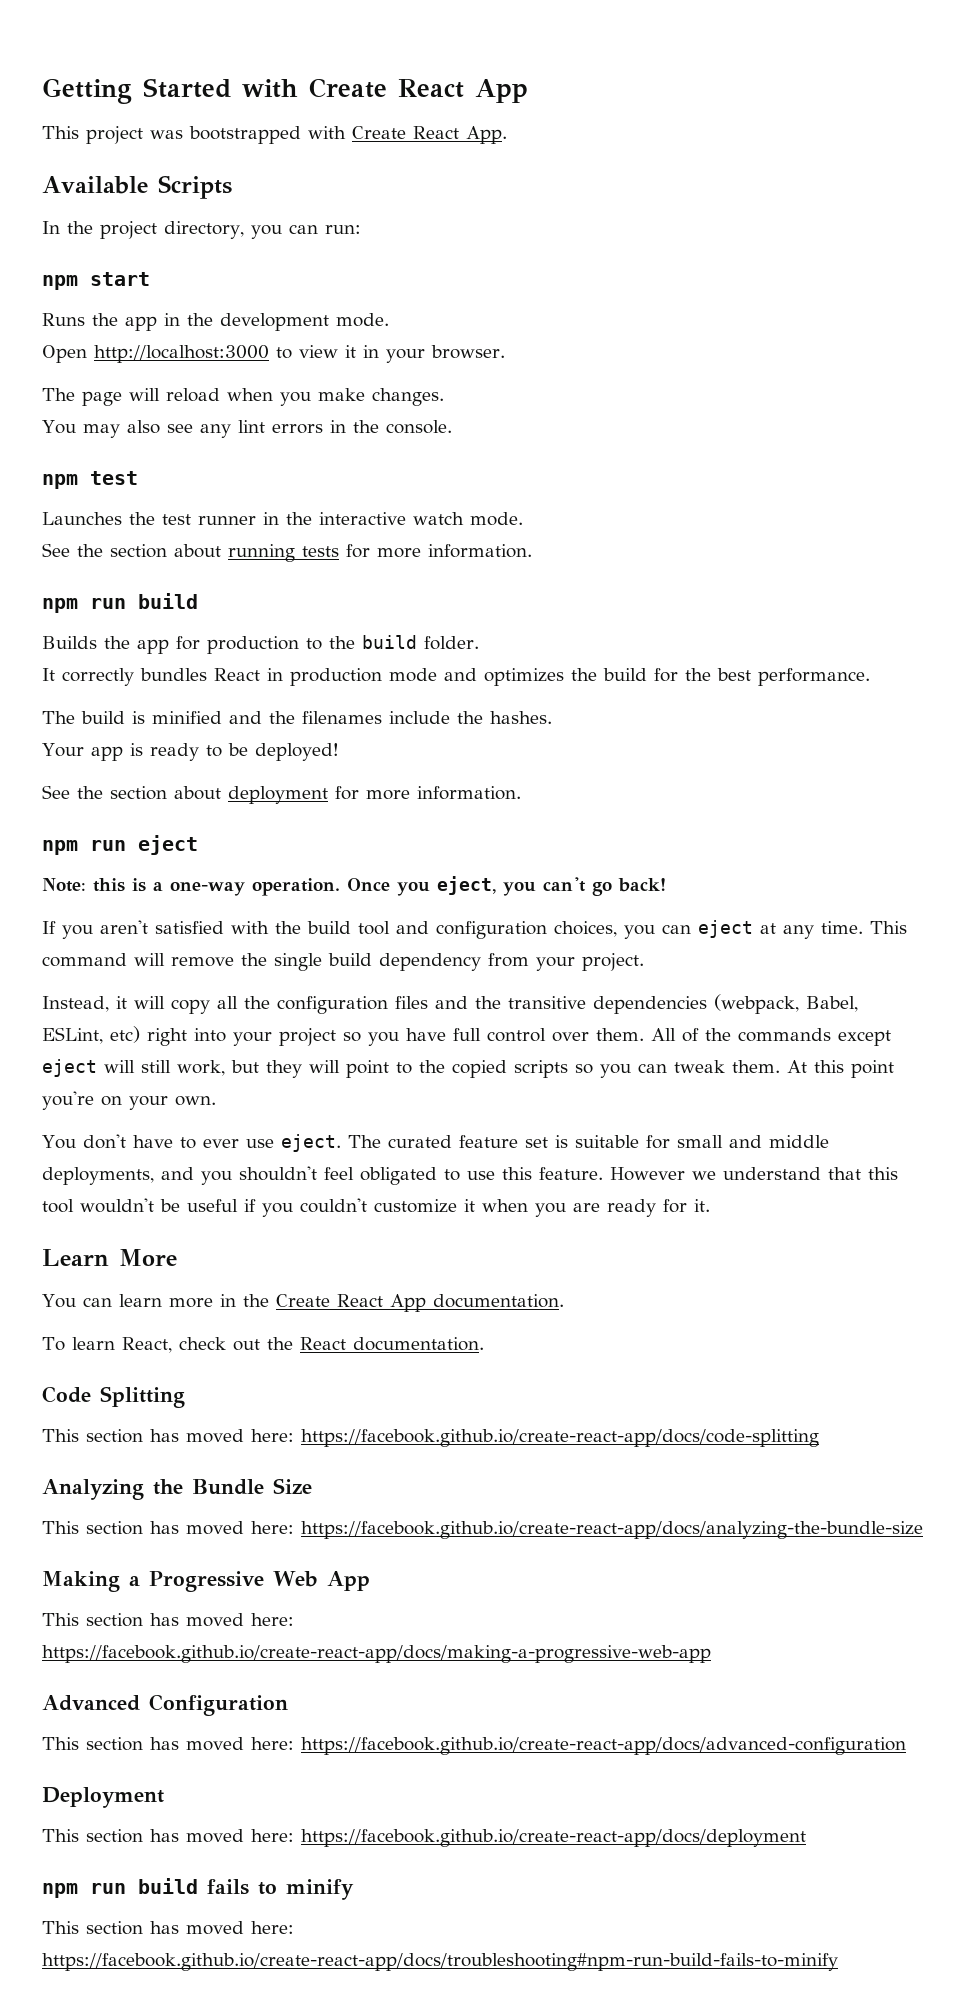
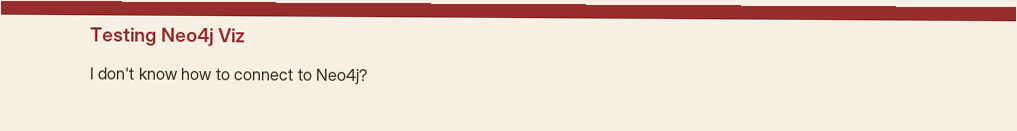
[42,78,528,104] [42,126,507,144] [42,175,232,199] [42,221,361,239] [42,272,150,290] [42,313,389,331] [42,345,505,363] [42,388,444,406] [42,420,452,438] [42,471,138,489] [42,512,523,526] [42,543,532,562] [42,593,198,613] [42,635,479,654] [42,668,870,686] [42,711,552,724] [42,743,339,761] [42,785,521,804] [42,835,198,855] [42,876,666,896] [42,920,907,939] [42,953,644,971] [42,994,858,1014] [42,1026,891,1046] [42,1059,894,1078] [42,1091,216,1110] [42,1134,829,1152] [42,1166,898,1185] [42,1198,710,1217] [42,1249,177,1266] [42,1294,564,1312] [42,1337,484,1353] [42,1386,185,1408] [42,1429,819,1447] [42,1478,312,1500] [42,1521,923,1539] [42,1571,370,1592] [42,1613,294,1627] [42,1645,711,1663] [42,1694,288,1716] [42,1737,906,1755] [42,1787,164,1808] [42,1829,806,1847] [42,1878,354,1900] [42,1921,294,1935] [42,1953,838,1971] Getting Started with Create React App // This project was bootstrapped with Create React App. // Available Scripts // In the project directory, you can run: // npm start // Runs the app in the development mode. // Open http://localhost:3000 to view it in your browser. // The page will reload when you make changes. // You may also see any lint errors in the console. // npm test // Launches the test runner in the interactive watch mode. // See the section about running tests for more information. // npm run build // Builds the app for production to the build folder. // It correctly bundles React in production mode and optimizes the build for the best performance. // The build is minified and the filenames include the hashes. // Your app is ready to be deployed! // See the section about deployment for more information. // npm run eject // Note: this is a one-way operation. Once you eject, you can't go back! // If you aren't satisfied with the build tool and configuration choices, you can eject at any time. This command will remove the single build dependency from your project. // Instead, it will copy all the configuration files and the transitive dependencies (webpack, Babel, ESLint, etc) right into your project so you have full control over them. All of the commands except eject will still work, but they will point to the copied scripts so you can tweak them. At this point you're on your own. // You don't have to ever use eject. The curated feature set is suitable for small and middle deployments, and you shouldn't feel obligated to use this feature. However we understand that this tool wouldn't be useful if you couldn't customize it when you are ready for it. // Learn More // You can learn more in the Create React App documentation. // To learn React, check out the React documentation. // Code Splitting // This section has moved here: https://facebook.github.io/create-react-app/docs/code-splitting // Analyzing the Bundle Size // This section has moved here: https://facebook.github.io/create-react-app/docs/analyzing-the-bundle-size // Making a Progressive Web App // This section has moved here: https://facebook.github.io/create-react-app/docs/making-a-progressive-web-app // Advanced Configuration // This section has moved here: https://facebook.github.io/create-react-app/docs/advanced-configuration // Deployment // This section has moved here: https://facebook.github.io/create-react-app/docs/deployment // npm run build fails to minify // This section has moved here: https://facebook.github.io/create-react-app/docs/troubleshooting#npm-run-build-fails-to-minify -> [90,27,247,47] [89,67,369,86] Testing Neo4j Viz // I don't know how to connect to Neo4j?

